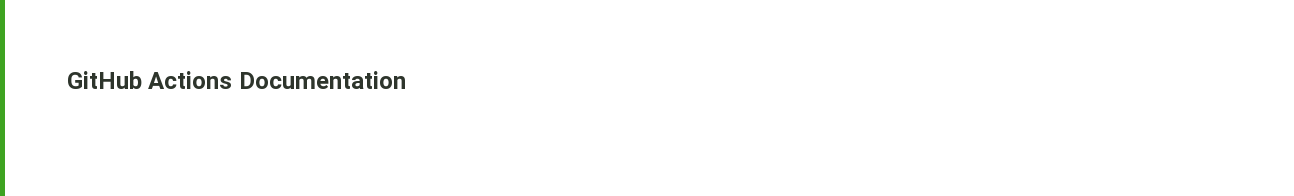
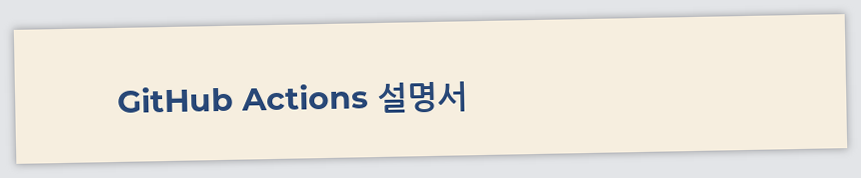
[238,71,406,89] Documentation -> [376,81,468,114] 설명서

